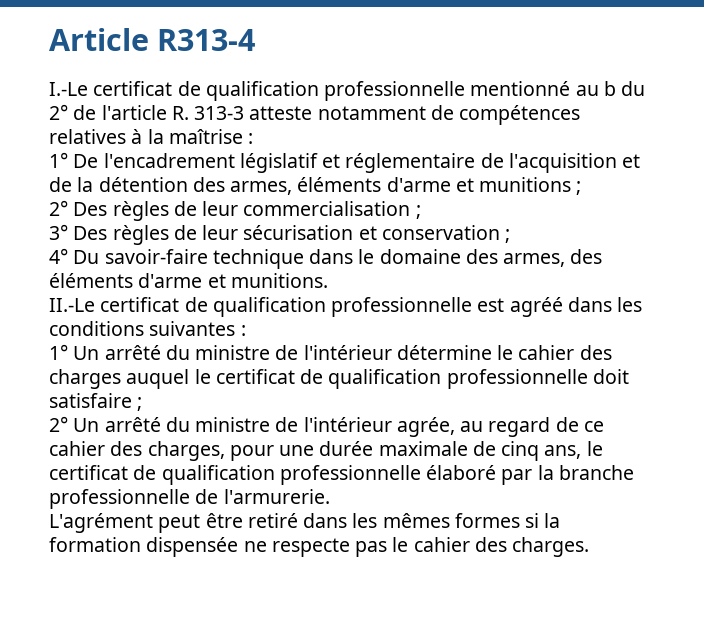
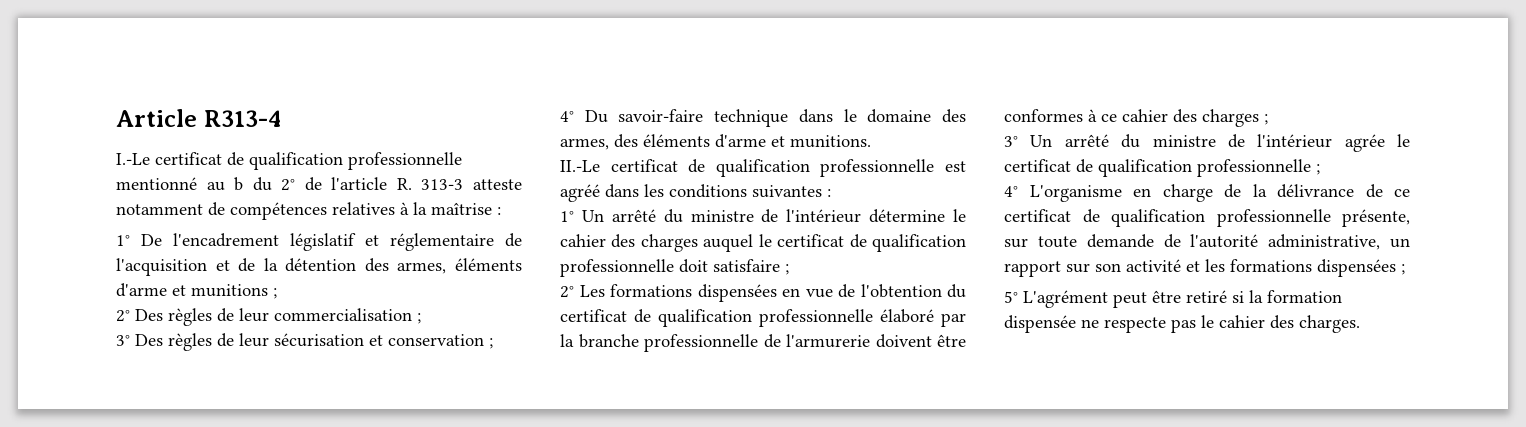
[73,417,604,437] [49,441,603,461] Un arrêté du ministre de l'intérieur agrée, au regard de ce cahier des charges, pour une durée maximale de cinq ans, le -> [579,284,966,302] Les formations dispensées en vue de l'obtention du
[223,489,330,504] [49,513,520,533] l'armurerie. // L'agrément peut être retiré dans les mêmes formes -> [786,334,966,348] [1004,109,1268,127] [1004,134,1410,152] [1004,159,1320,177] [1004,184,1410,202] [1004,209,1410,227] [1004,234,1410,250] [1004,259,1405,277] [1004,290,1227,308] l'armurerie doivent être conformes à ce cahier des charges ; // 3° Un arrêté du ministre de l'intérieur agrée le certificat de qualification professionnelle ; // 4° L'organisme en charge de la délivrance de ce certificat de qualification professionnelle présente, sur toute demande de l'autorité administrative, un rapport sur son activité et les formations dispensées ; // 5° L'agrément peut être retiré

